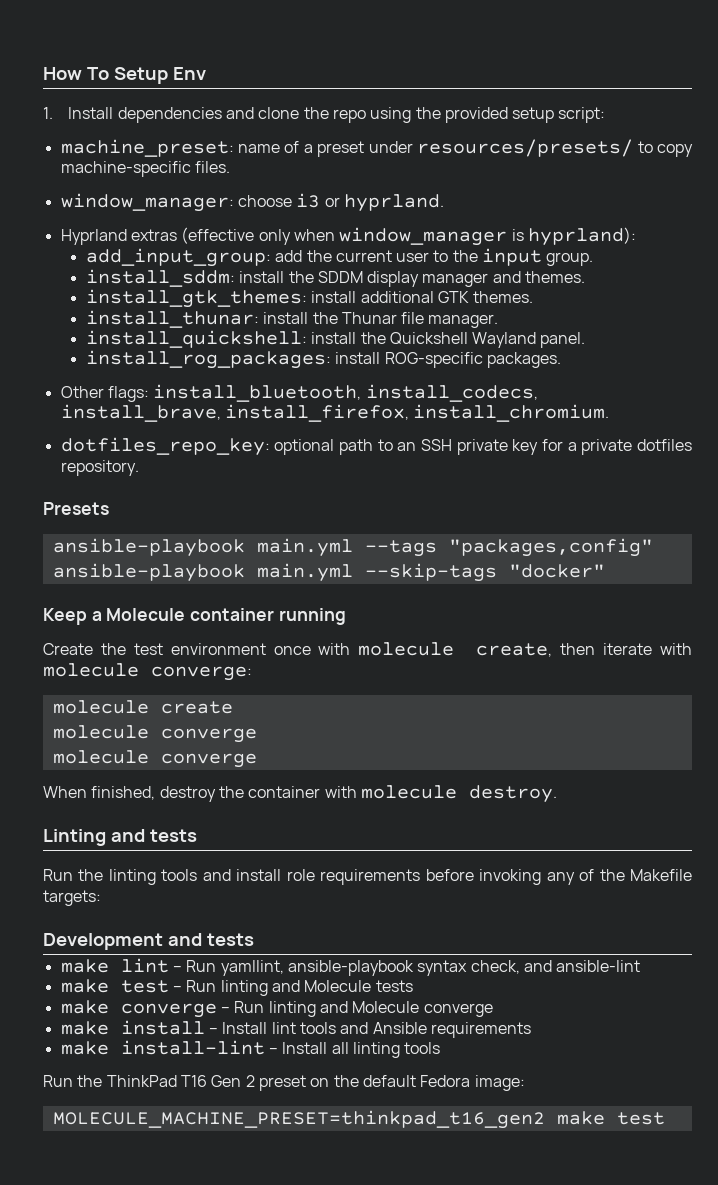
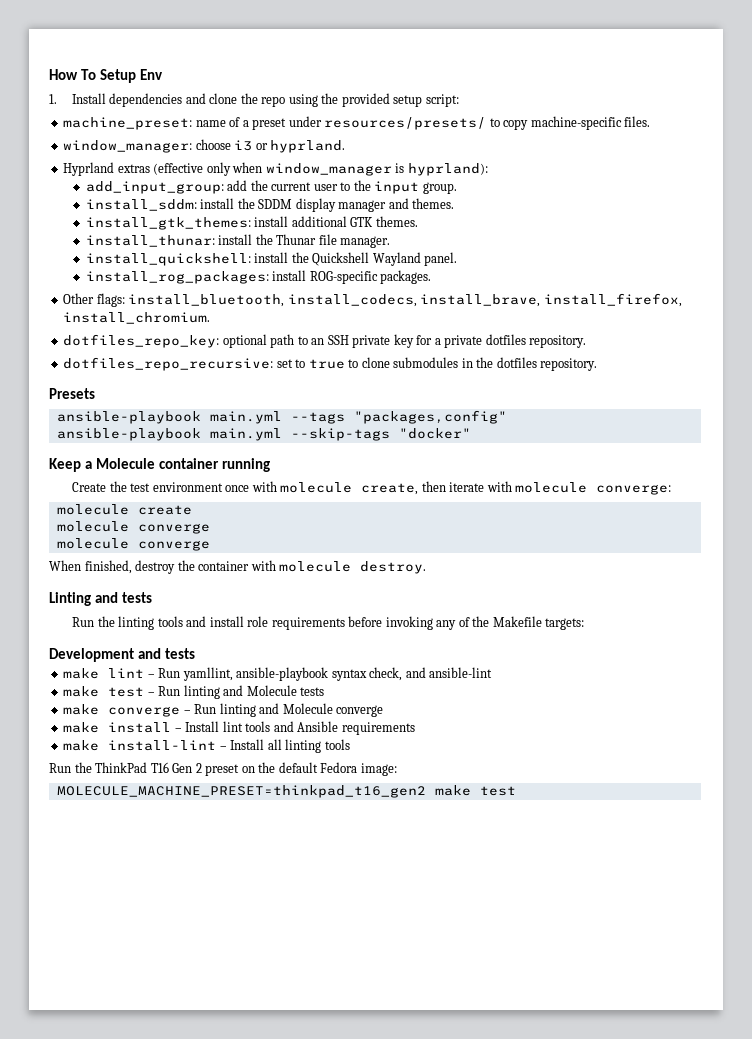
(139, 468) none -> [63,357,598,371] // dotfiles_repo_recursive: set to true to clone submodules in the dotfiles repository.

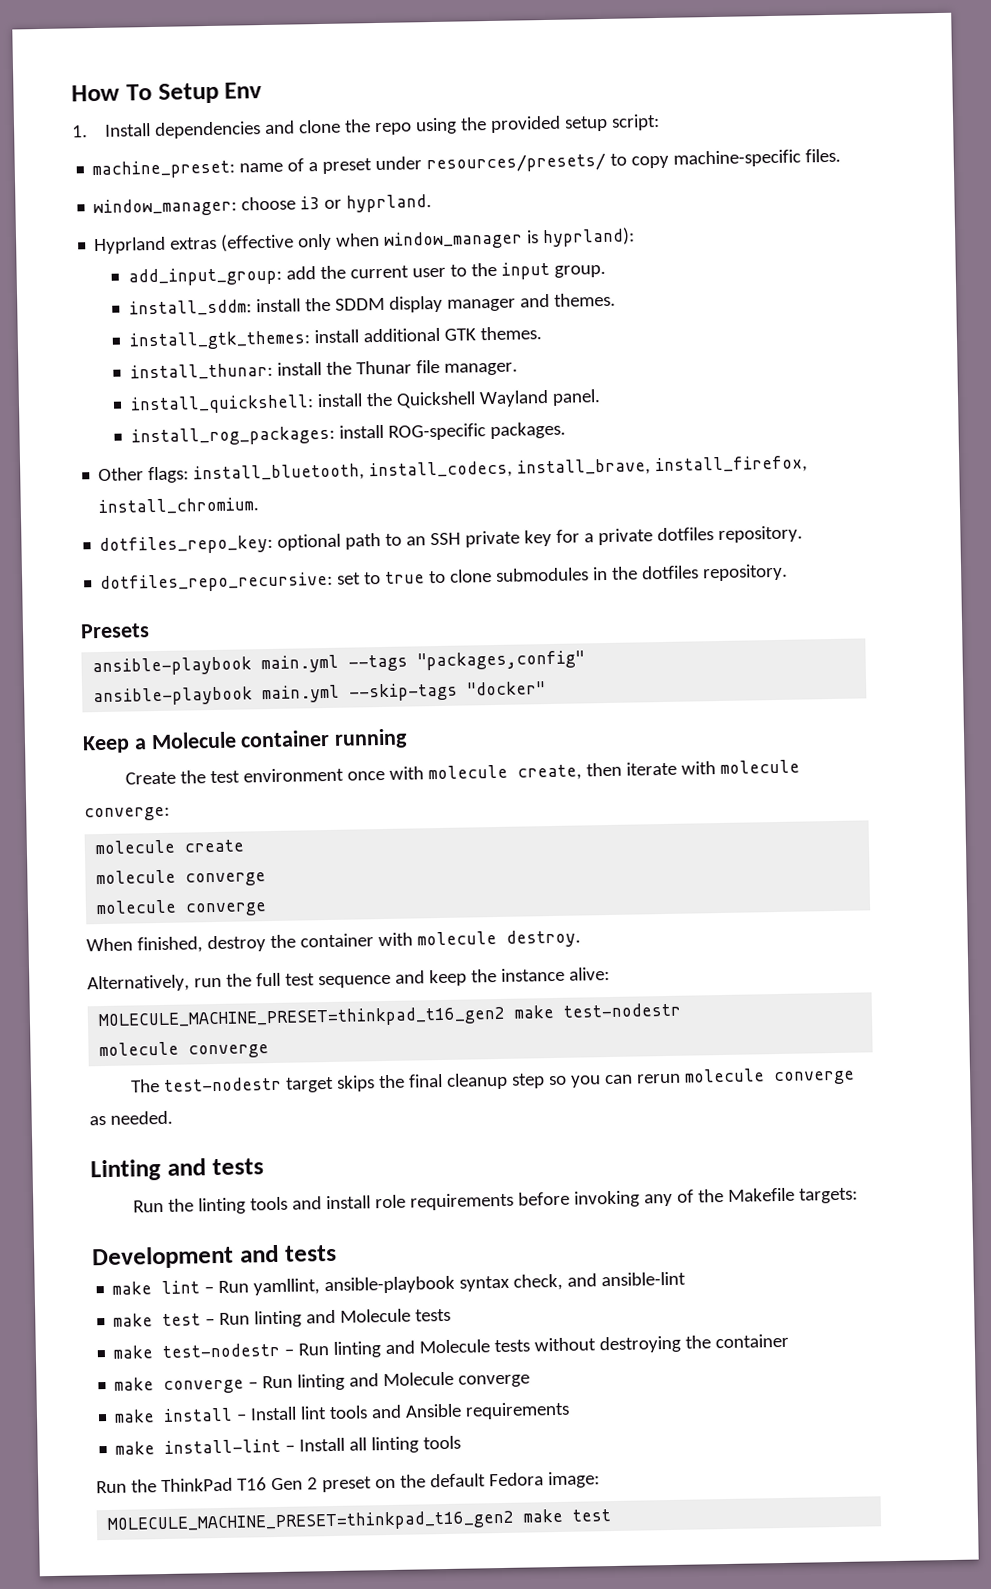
(427, 567) none -> [87,967,610,993] [98,1002,682,1031] [99,1041,270,1059] [131,1068,856,1093] [89,1110,173,1126] // Alternatively, run the full test sequence and keep the instance alive: // MOLECULE_MACHINE_PRESET=thinkpad_t16_gen2 make test-nodestr // molecule converge // The test-nodestr target skips the final cleanup step so you can rerun molecule converge as needed.
(325, 691) none -> [113,1333,790,1359] // make test-nodestr – Run linting and Molecule tests without destroying the container

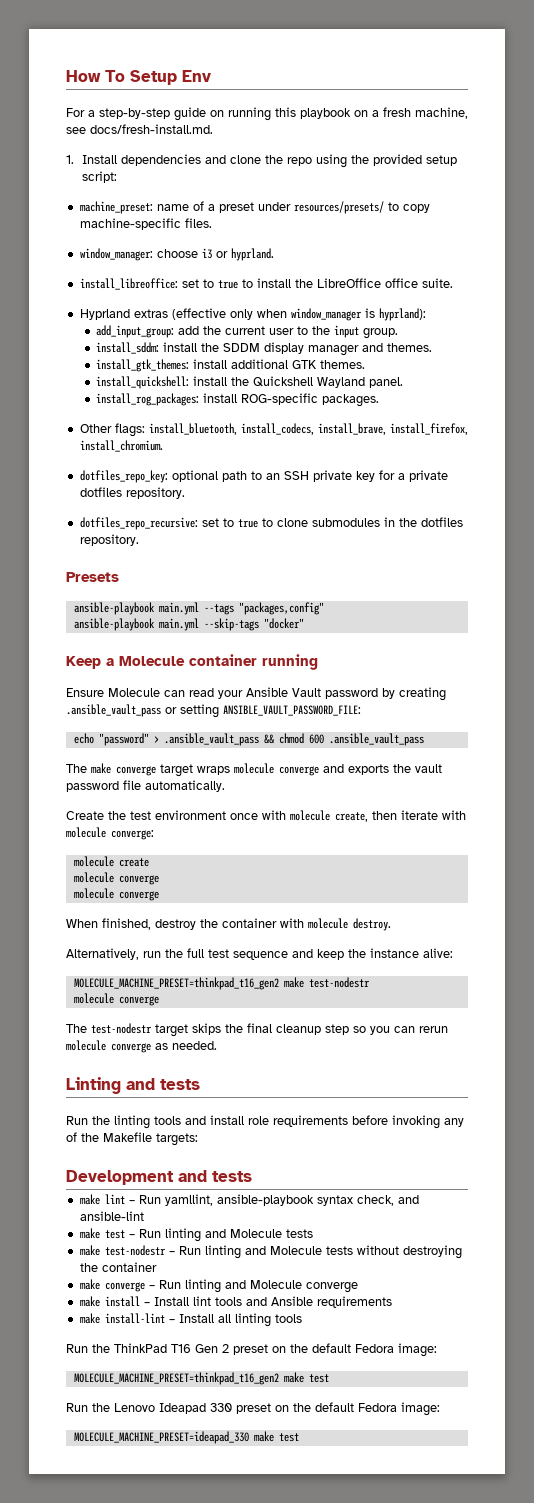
(263, 90) none -> [66,107,468,121] [66,124,213,134] // For a step-by-step guide on running this playbook on a fresh machine, see docs/fresh-install.md.
(433, 203) none -> [79,278,453,290] // install_libreoffice: set to true to install the LibreOffice office suite.
[129,359,518,381] // install_thunar: install the Thunar file manager. -> (366, 364) none
(409, 738) none -> [66,687,446,701] [66,704,361,718] [73,733,424,746] [66,763,442,777] [66,780,225,792] // Ensure Molecule can read your Ansible Vault password by creating .ansible_vault_pass or setting ANSIBLE_VAULT_PASSWORD_FILE: // echo "password" > .ansible_vault_pass && chmod 600 .ansible_vault_pass // The make converge target wraps molecule converge and exports the vault password file automatically.
(612, 1515) none -> [66,1402,440,1416] [73,1431,299,1444] // Run the Lenovo Ideapad 330 preset on the default Fedora image: // MOLECULE_MACHINE_PRESET=ideapad_330 make test

